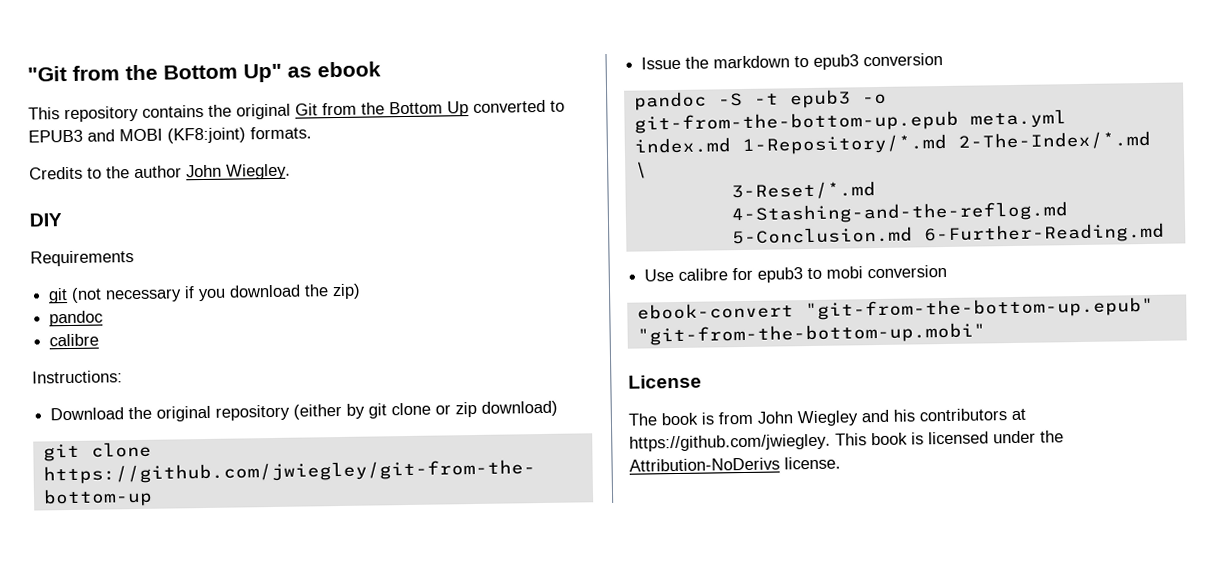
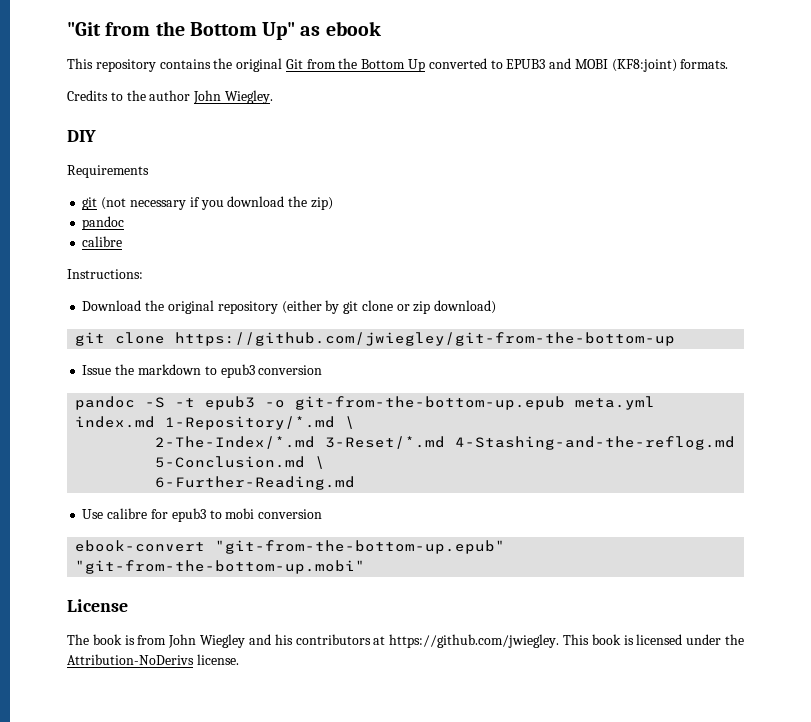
[957,130,1151,151] [634,161,648,179] 2-The-Index/*.md \ // -> [345,416,356,429] [155,436,316,449] \ // 2-The-Index/*.md
(913, 235) none -> [315,456,326,469] \ //

